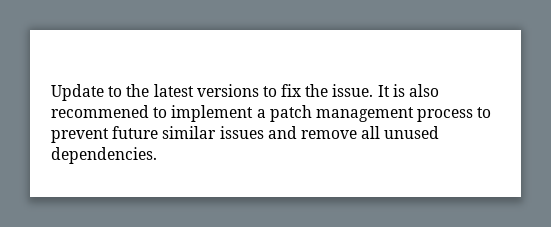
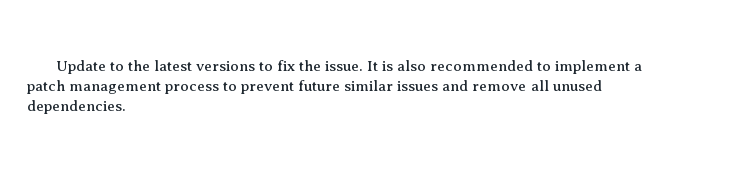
[51,105,149,118] recommened -> [430,60,534,71] recommended

